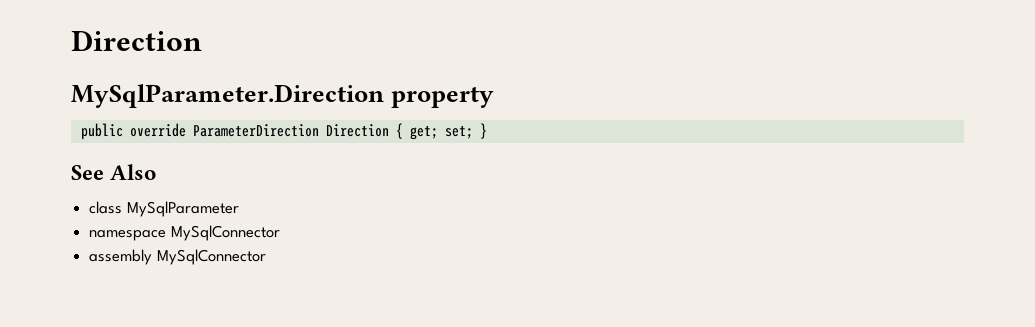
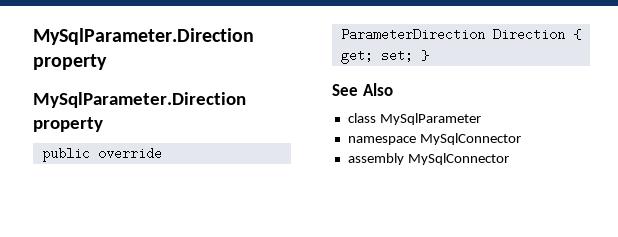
[71,30,202,51] Direction -> [33,28,254,45] [33,54,107,70] MySqlParameter.Direction property

